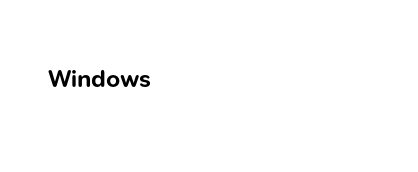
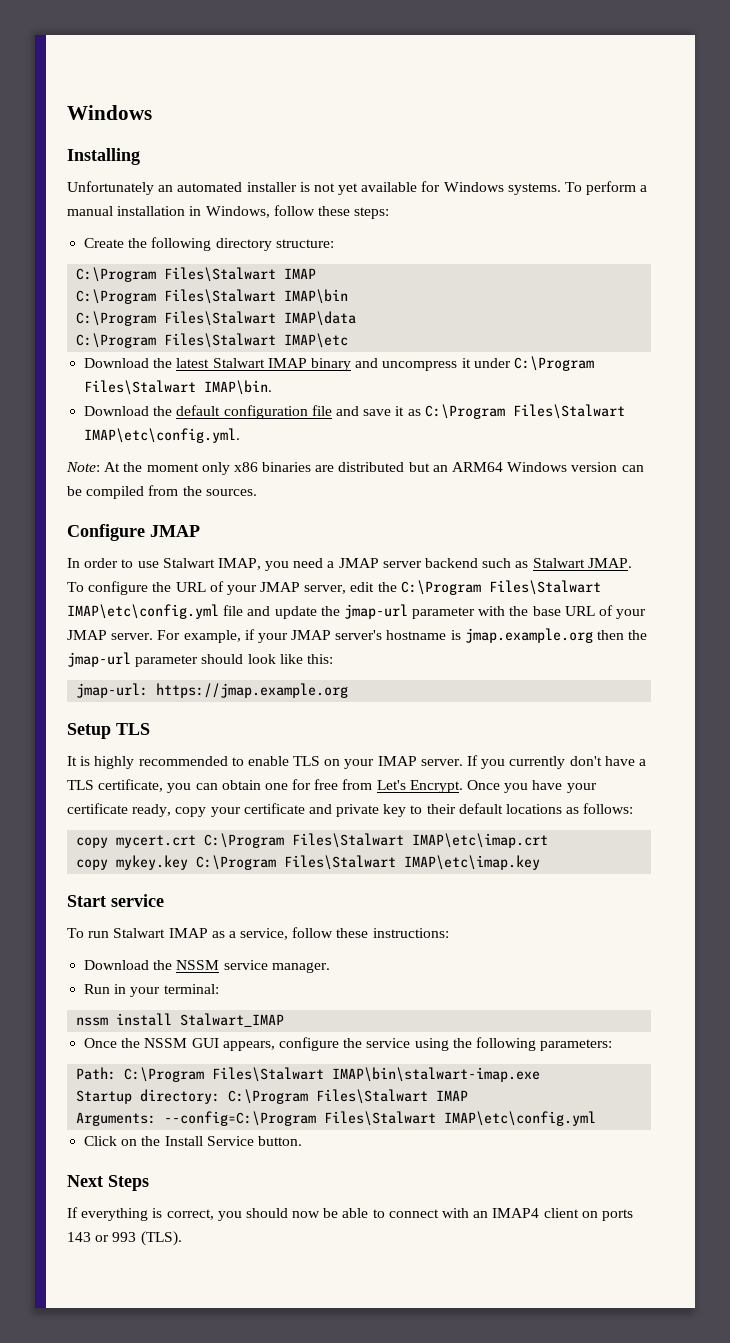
[48,69,151,88] Windows -> [67,105,152,120] [67,148,140,165] [67,181,648,195] [67,205,390,219] [84,237,334,251] [76,267,317,282] [76,289,349,304] [76,311,357,326] [76,333,349,348] [84,356,594,371] [84,380,273,395] [84,404,625,419] [84,428,241,443] [66,462,644,475] [67,485,257,499] [67,524,200,541] [67,558,632,571] [67,580,601,595] [67,604,647,619] [67,628,648,643] [67,652,333,667] [76,683,349,698] [67,723,150,739] [67,755,646,769] [67,779,597,793] [67,803,634,817] [76,833,549,848] [76,855,541,870] [67,894,164,907] [67,927,449,940] [84,960,330,973] [84,984,219,997] [76,1013,285,1027] [84,1037,613,1051] [76,1067,541,1082] [76,1089,469,1104] [76,1111,597,1126] [84,1136,302,1146] [67,1175,149,1191] [67,1207,633,1221] [67,1231,182,1246] Windows // Installing // Unfortunately an automated installer is not yet available for Windows systems. To perform a manual installation in Windows, follow these steps: // Create the following directory structure: // C:\Program Files\Stalwart IMAP // C:\Program Files\Stalwart IMAP\bin // C:\Program Files\Stalwart IMAP\data // C:\Program Files\Stalwart IMAP\etc // Download the latest Stalwart IMAP binary and uncompress it under C:\Program Files\Stalwart IMAP\bin. // Download the default configuration file and save it as C:\Program Files\Stalwart IMAP\etc\config.yml. // Note: At the moment only x86 binaries are distributed but an ARM64 Windows version can be compiled from the sources. // Configure JMAP // In order to use Stalwart IMAP, you need a JMAP server backend such as Stalwart JMAP. To configure the URL of your JMAP server, edit the C:\Program Files\Stalwart IMAP\etc\config.yml file and update the jmap-url parameter with the base URL of your JMAP server. For example, if your JMAP server's hostname is jmap.example.org then the jmap-url parameter should look like this: // jmap-url: https://jmap.example.org // Setup TLS // It is highly recommended to enable TLS on your IMAP server. If you currently don't have a TLS certificate, you can obtain one for free from Let's Encrypt. Once you have your certificate ready, copy your certificate and private key to their default locations as follows: // copy mycert.crt C:\Program Files\Stalwart IMAP\etc\imap.crt // copy mykey.key C:\Program Files\Stalwart IMAP\etc\imap.key // Start service // To run Stalwart IMAP as a service, follow these instructions: // Download the NSSM service manager. // Run in your terminal: // nssm install Stalwart_IMAP // Once the NSSM GUI appears, configure the service using the following parameters: // Path: C:\Program Files\Stalwart IMAP\bin\stalwart-imap.exe // Startup directory: C:\Program Files\Stalwart IMAP // Arguments: --config=C:\Program Files\Stalwart IMAP\etc\config.yml // Click on the Install Service button. // Next Steps // If everything is correct, you should now be able to connect with an IMAP4 client on ports 143 or 993 (TLS).

